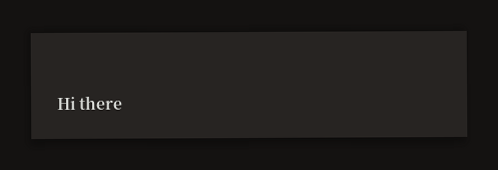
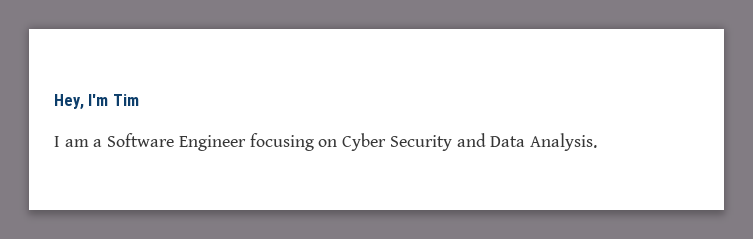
[57,95,124,110] Hi there -> [54,94,139,110] [54,133,597,151] Hey, I'm Tim // I am a Software Engineer focusing on Cyber Security and Data Analysis.

